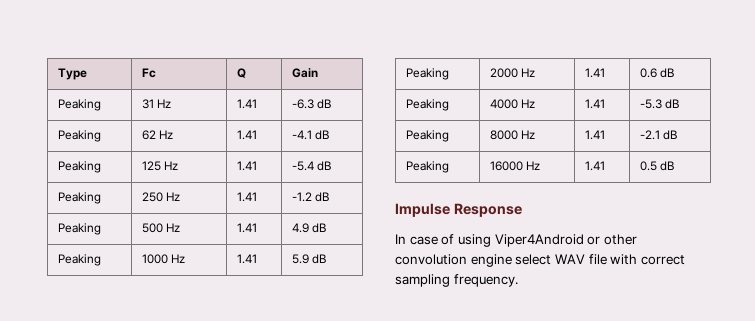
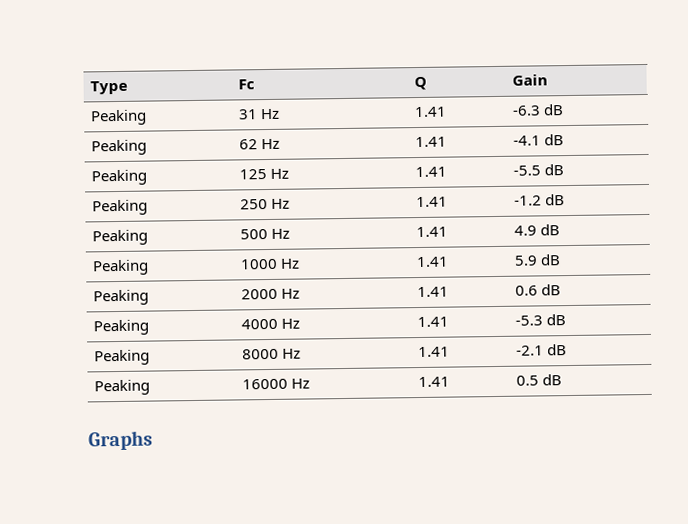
[291,161,314,171] -5.4 -> [513,165,542,176] -5.5
[395,203,522,217] [395,234,637,247] [395,254,685,267] [395,274,518,287] Impulse Response // In case of using Viper4Android or other convolution engine select WAV file with correct sampling frequency. -> [88,430,153,451] Graphs

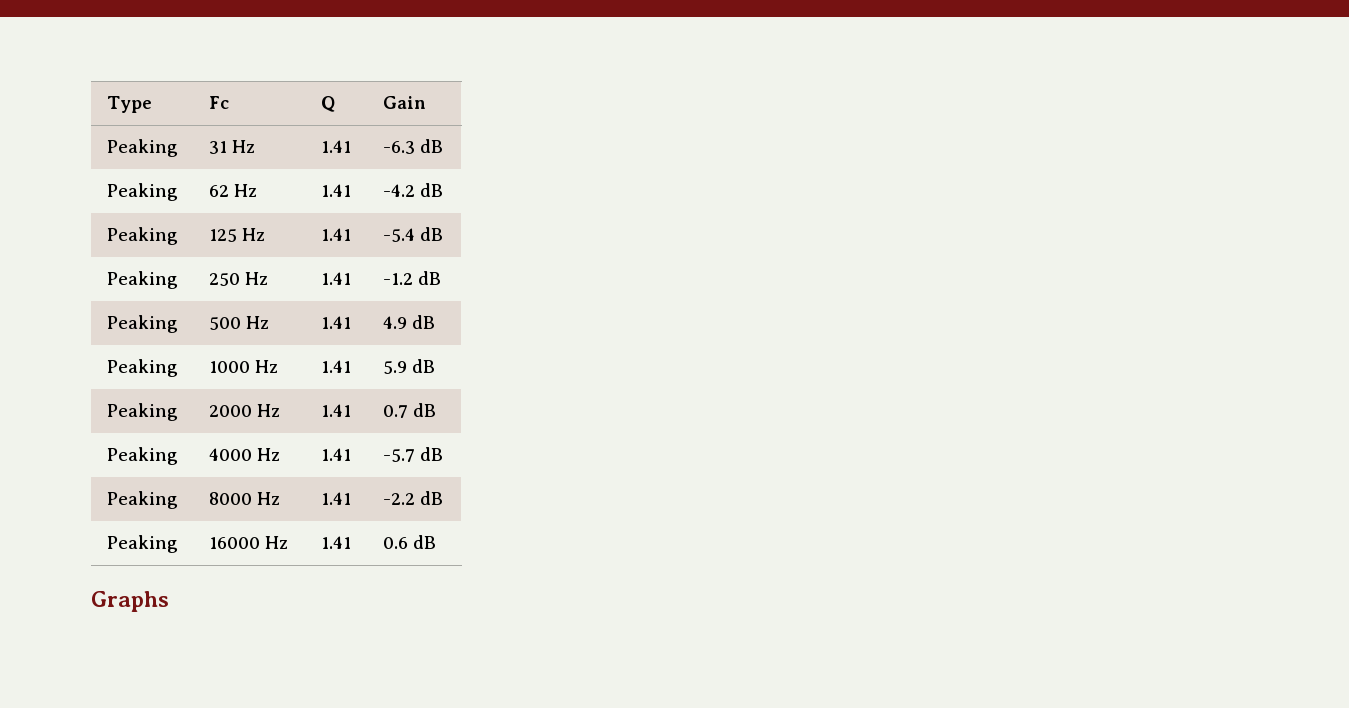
[513,135,542,146] -4.1 -> [382,184,415,197] -4.2
[513,165,542,176] -5.5 -> [382,228,415,242] -5.4
[515,285,539,296] 0.6 -> [382,405,408,418] 0.7
[515,315,544,326] -5.3 -> [382,449,415,462] -5.7
[516,345,545,356] -2.1 -> [382,493,415,505] -2.2
[516,375,540,386] 0.5 -> [382,537,408,549] 0.6

